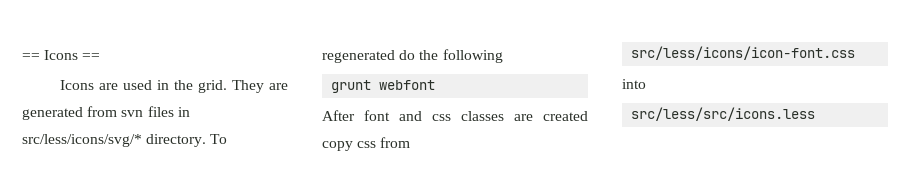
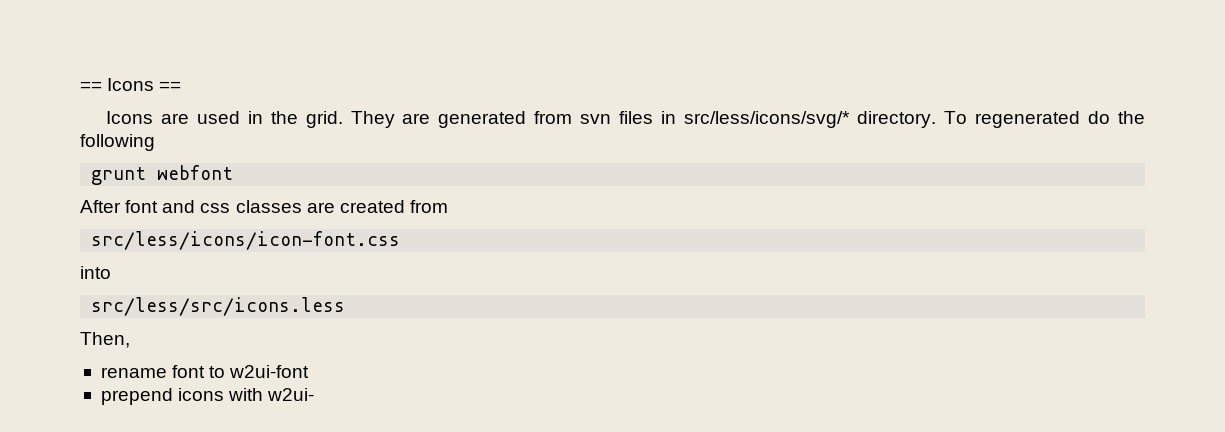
[322,141,377,151] copy css -> (405, 206) none
(816, 114) none -> [80,332,130,348] [100,365,310,378] [100,388,315,405] // Then, // rename font to w2ui-font // prepend icons with w2ui-

